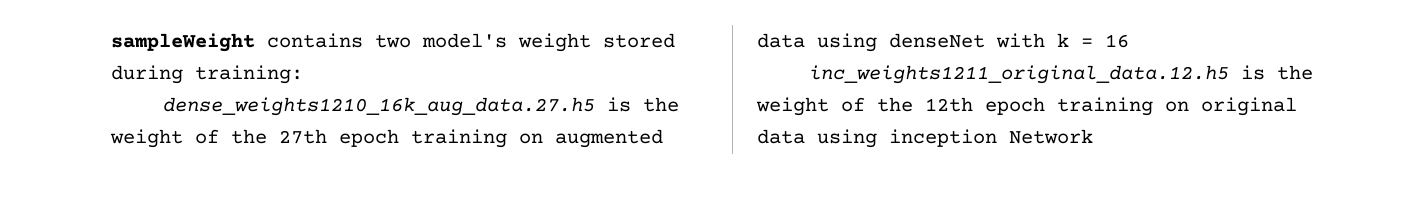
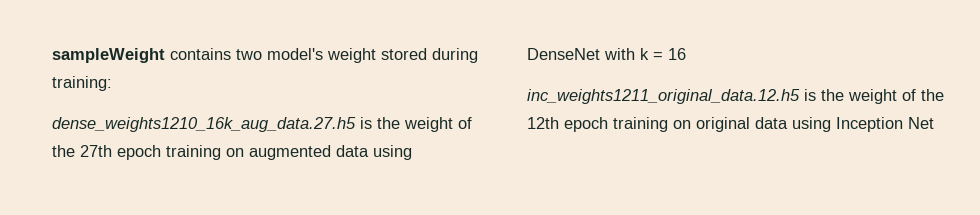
[889,33,985,48] denseNet -> [527,48,600,60] DenseNet
[889,129,1093,147] inception Network -> [836,117,934,132] Inception Net

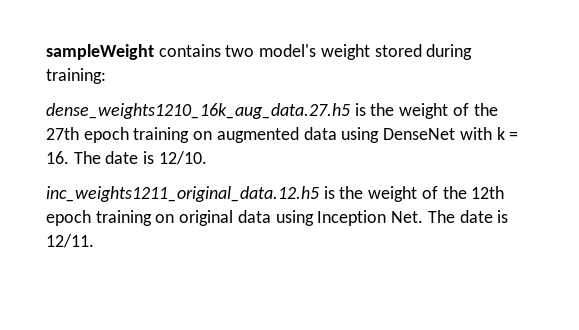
[668,48,686,60] 16 -> [46,151,207,165] 16. The date is 12/10.
[908,117,934,129] Net -> [391,210,509,223] [46,234,94,248] Net. The date is 12/11.

